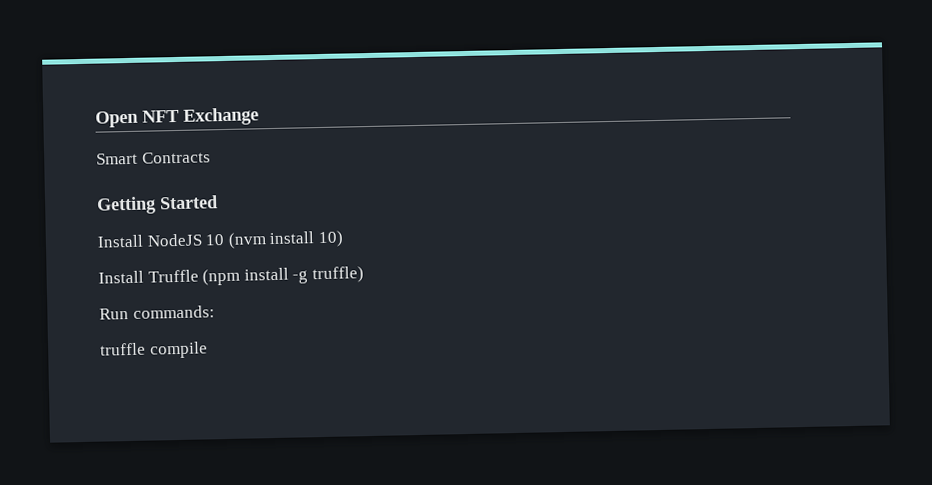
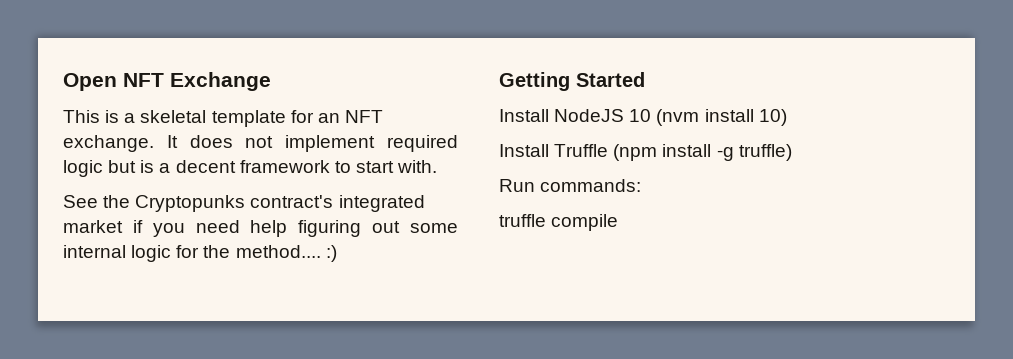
[96,151,211,165] Smart Contracts -> [63,110,383,127] [63,135,459,152] [63,160,438,177] [63,195,425,212] [63,220,458,237] [63,245,337,262] This is a skeletal template for an NFT exchange. It does not implement required logic but is a decent framework to start with. // See the Cryptopunks contract's integrated market if you need help figuring out some internal logic for the method.... :)

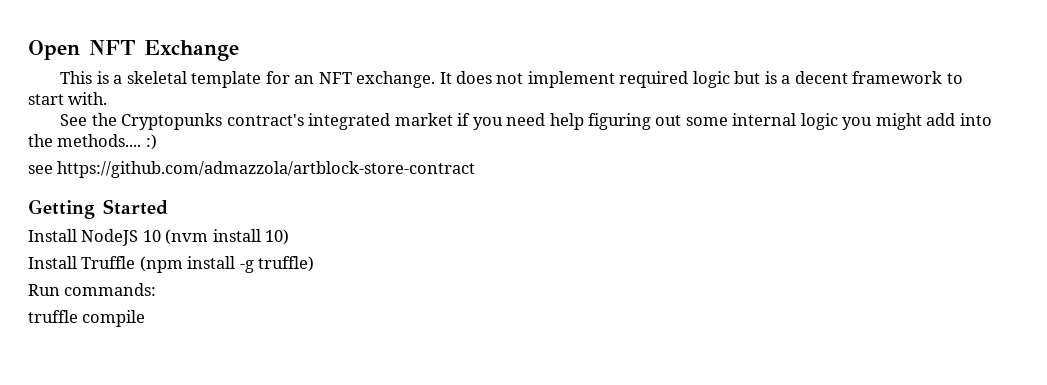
[176,245,321,258] for the method.... -> [842,113,992,130] [28,134,142,147] you might add into the methods....
(337, 253) none -> [28,161,476,178] // see https://github.com/admazzola/artblock-store-contract

